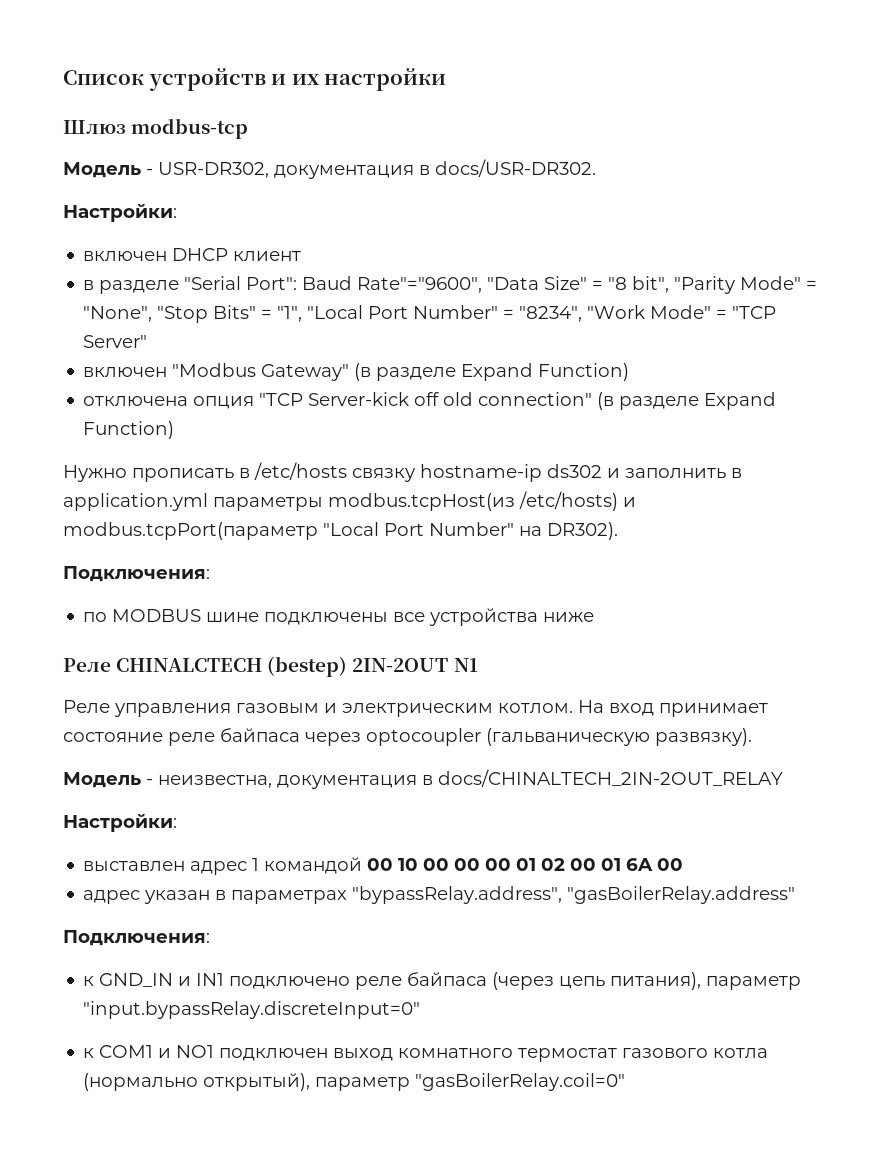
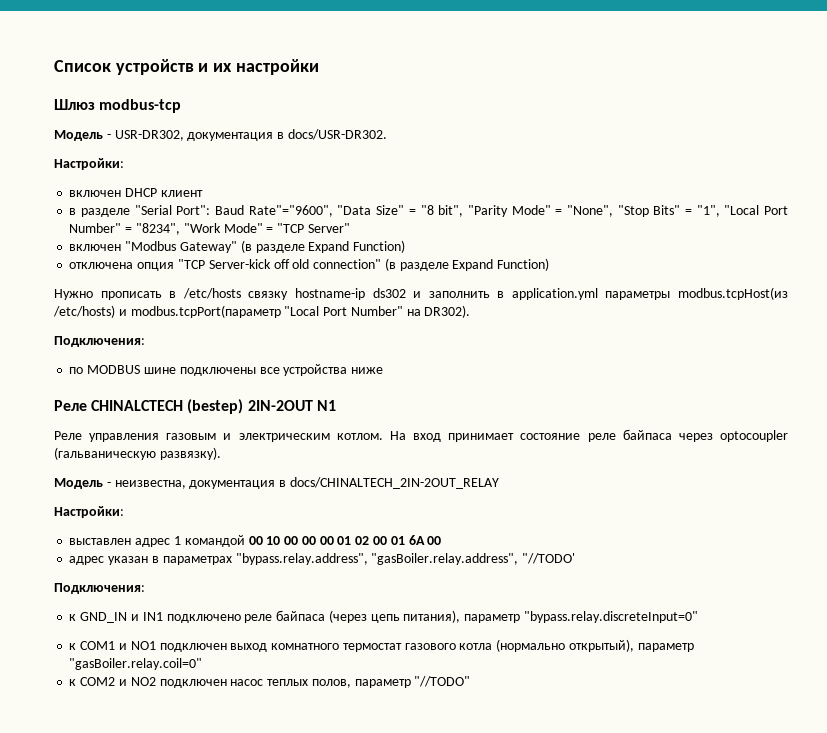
[352,886,796,904] "bypassRelay.address", "gasBoilerRelay.address" -> [235,553,576,565] "bypass.relay.address", "gasBoiler.relay.address", "//TODO'
[83,1001,421,1019] "input.bypassRelay.discreteInput=0" -> [523,611,698,623] "bypass.relay.discreteInput=0"
[415,1073,626,1091] "gasBoilerRelay.coil=0" -> [69,658,203,670] [69,676,471,688] "gasBoiler.relay.coil=0" // к COM2 и NO2 подключен насос теплых полов, параметр "//TODO"

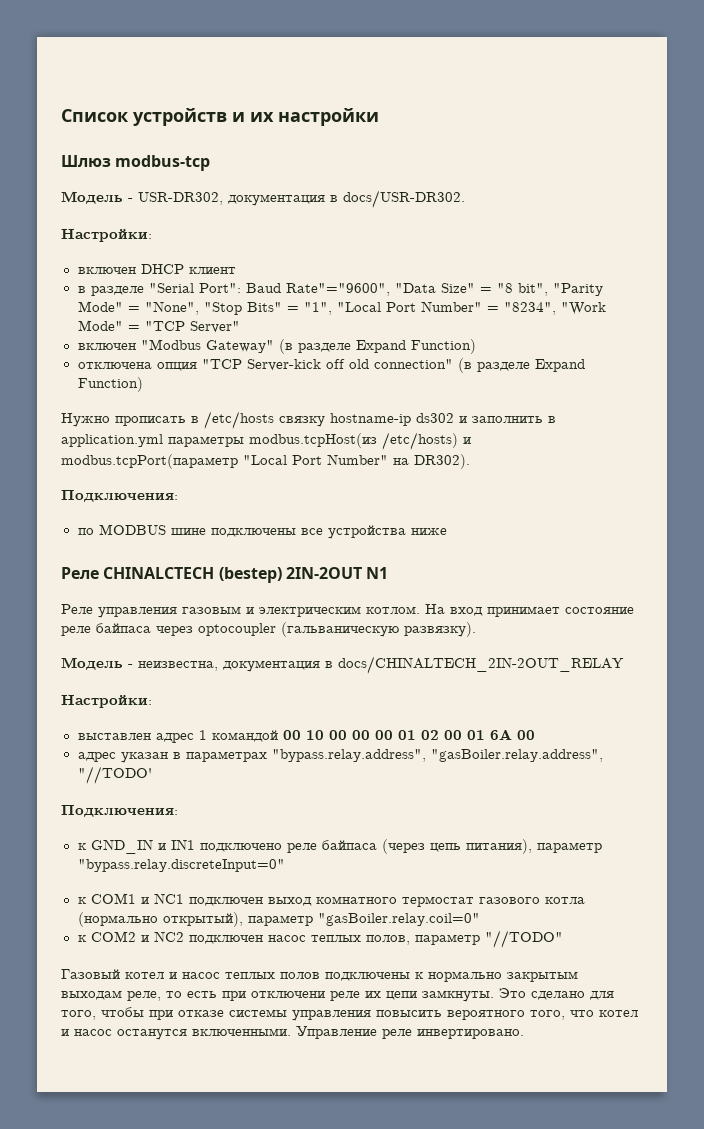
[130,641,156,650] NO1 -> [153,893,184,904] NС1
[130,677,156,686] NO2 -> [153,931,184,942] NС2
(471, 681) none -> [61,969,578,982] [61,988,614,1002] [61,1007,638,1021] [61,1026,524,1040] // Газовый котел и насос теплых полов подключены к нормально закрытым выходам реле, то есть при отключени реле их цепи замкнуты. Это сделано для того, чтобы при отказе системы управления повысить вероятного того, что котел и насос останутся включенными. Управление реле инвертировано.

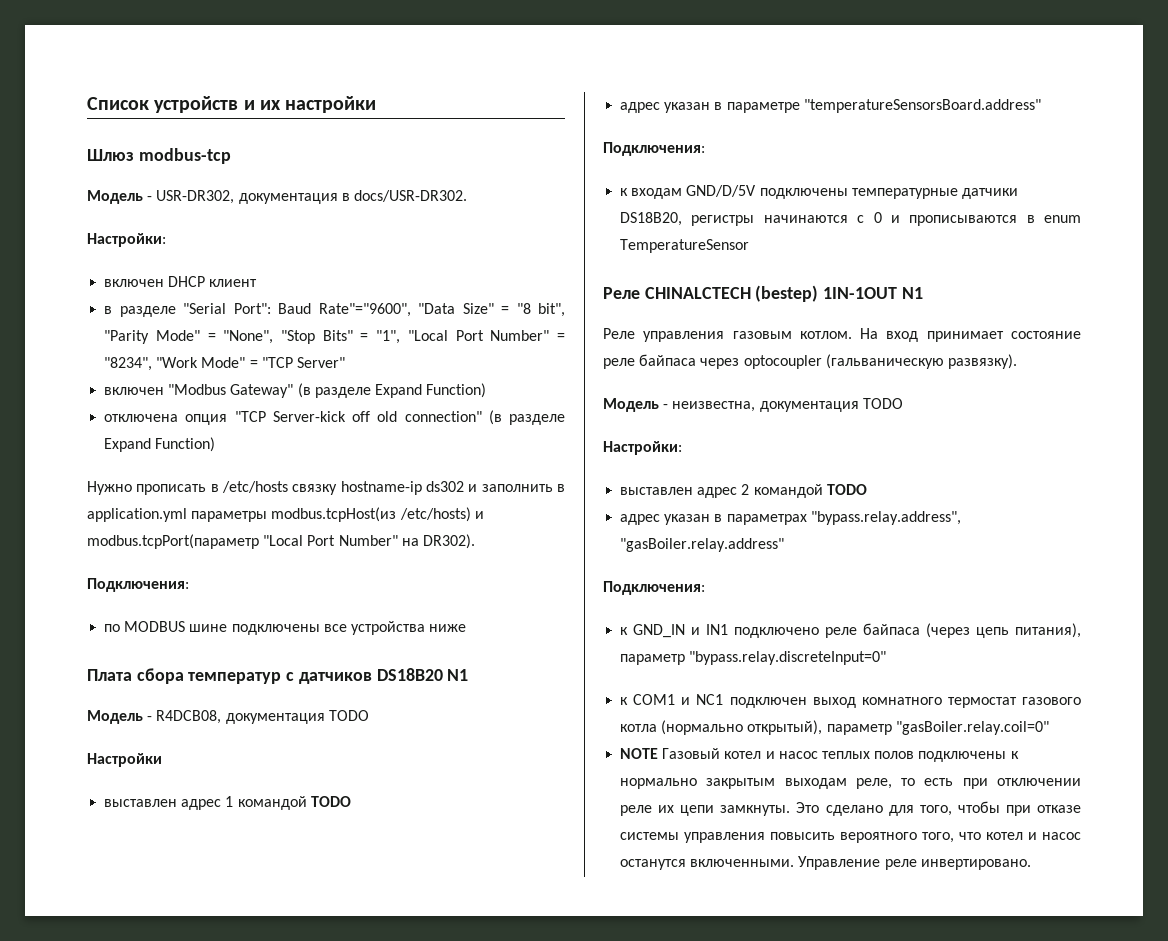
(447, 531) none -> [87,668,469,684] [87,710,369,724] [87,753,162,767] [104,796,351,810] [620,99,1041,113] [603,142,705,156] [620,185,1018,199] [620,212,1081,226] [620,239,750,253] // Плата сбора температур с датчиков DS18B20 N1 // Модель - R4DCB08, документация TODO // Настройки // выставлен адрес 1 командой TODO // адрес указан в параметре "temperatureSensorsBoard.address" // Подключения: // к входам GND/D/5V подключены температурные датчики DS18B20, регистры начинаются с 0 и прописываются в enum TemperatureSensor
[285,567,362,579] 2IN-2OUT -> [823,287,898,299] 1IN-1OUT
[246,606,361,617] и электрическим -> (792, 335) none
[325,656,624,674] в docs/CHINALTECH_2IN-2OUT_RELAY -> [862,398,903,409] TODO
[198,729,535,742] 1 командой 00 10 00 00 00 01 02 00 01 6A 00 -> [741,484,867,498] 2 командой TODO
[430,749,603,762] [77,766,152,784] "gasBoiler.relay.address", "//TODO' -> [620,538,785,552] "gasBoiler.relay.address"
[77,930,563,948] к COM2 и NС2 подключен насос теплых полов, параметр "//TODO" // -> [620,748,659,759] NOTE
[251,991,325,998] отключени -> [996,778,1081,786] отключении

